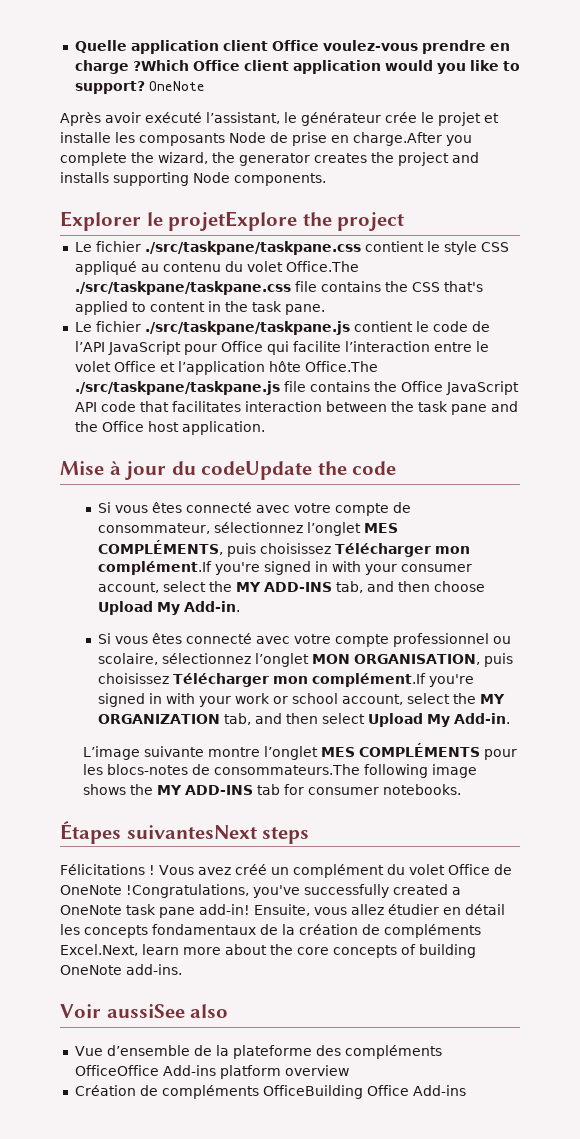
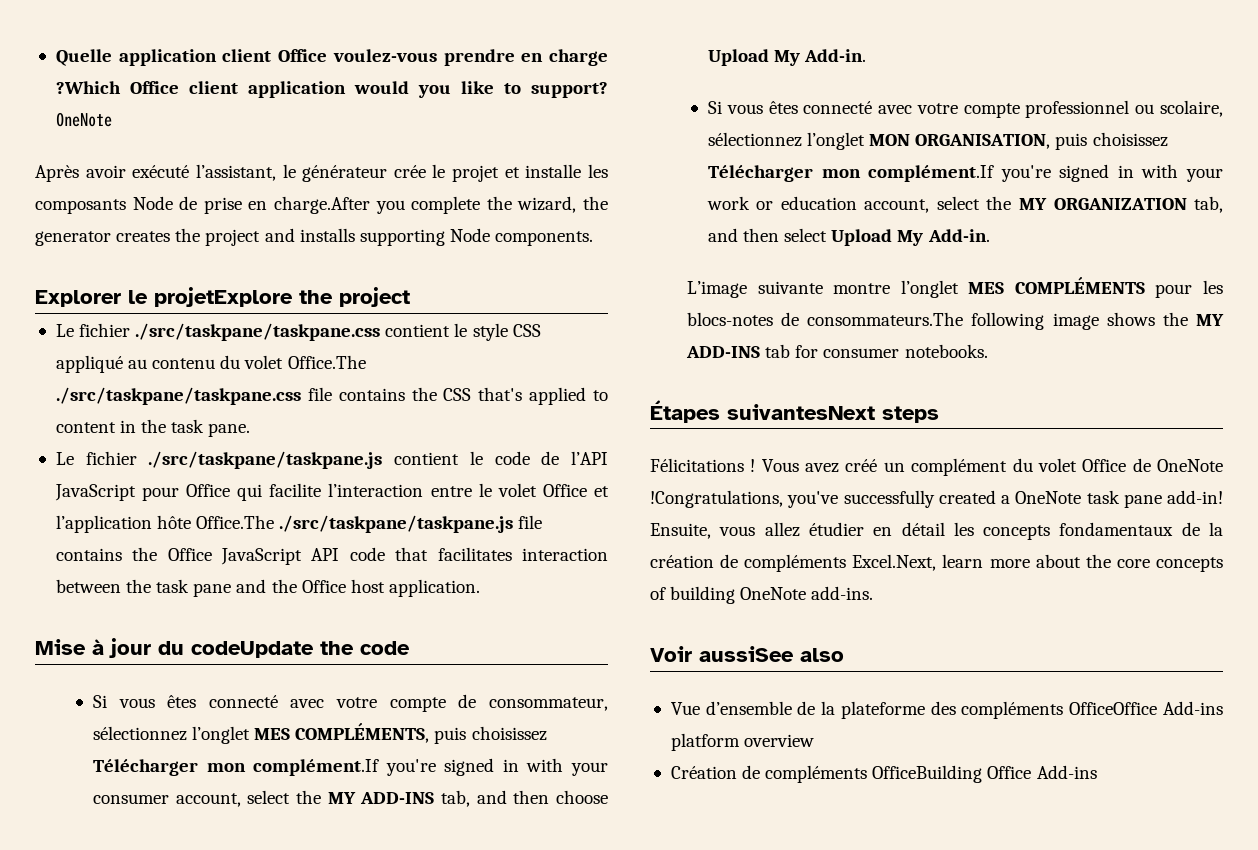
[292,693,339,704] school -> [780,196,857,210] education

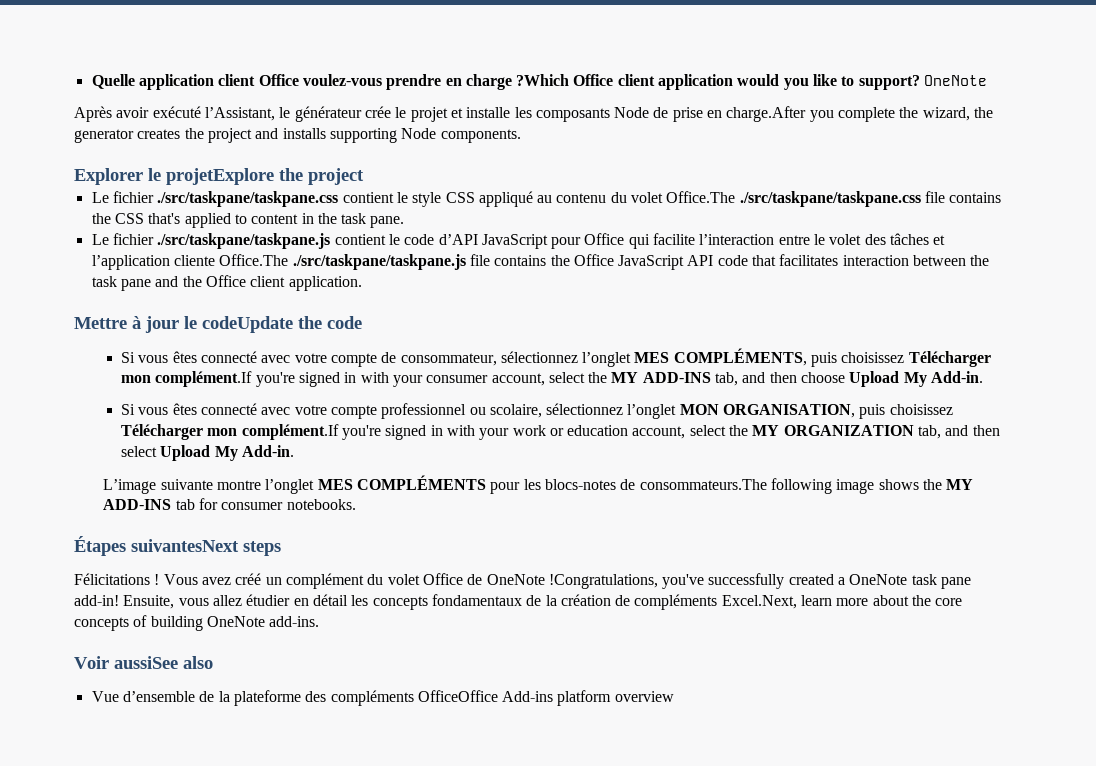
[195,164,276,181] l’assistant, -> [204,107,275,121] l’Assistant,
[541,451,608,465] de l’API -> [438,234,478,245] d’API
[542,484,587,497] Office -> [864,233,930,245] des tâches
[157,515,192,529] hôte -> [173,255,215,266] cliente
[350,579,385,593] host -> [250,276,286,287] client
[35,639,86,655] Mise -> [74,317,127,329] Mettre
[158,641,184,655] du -> [184,316,197,329] le
[670,765,1097,783] // Création de compléments OfficeBuilding Office Add-ins -> (674, 696) none

